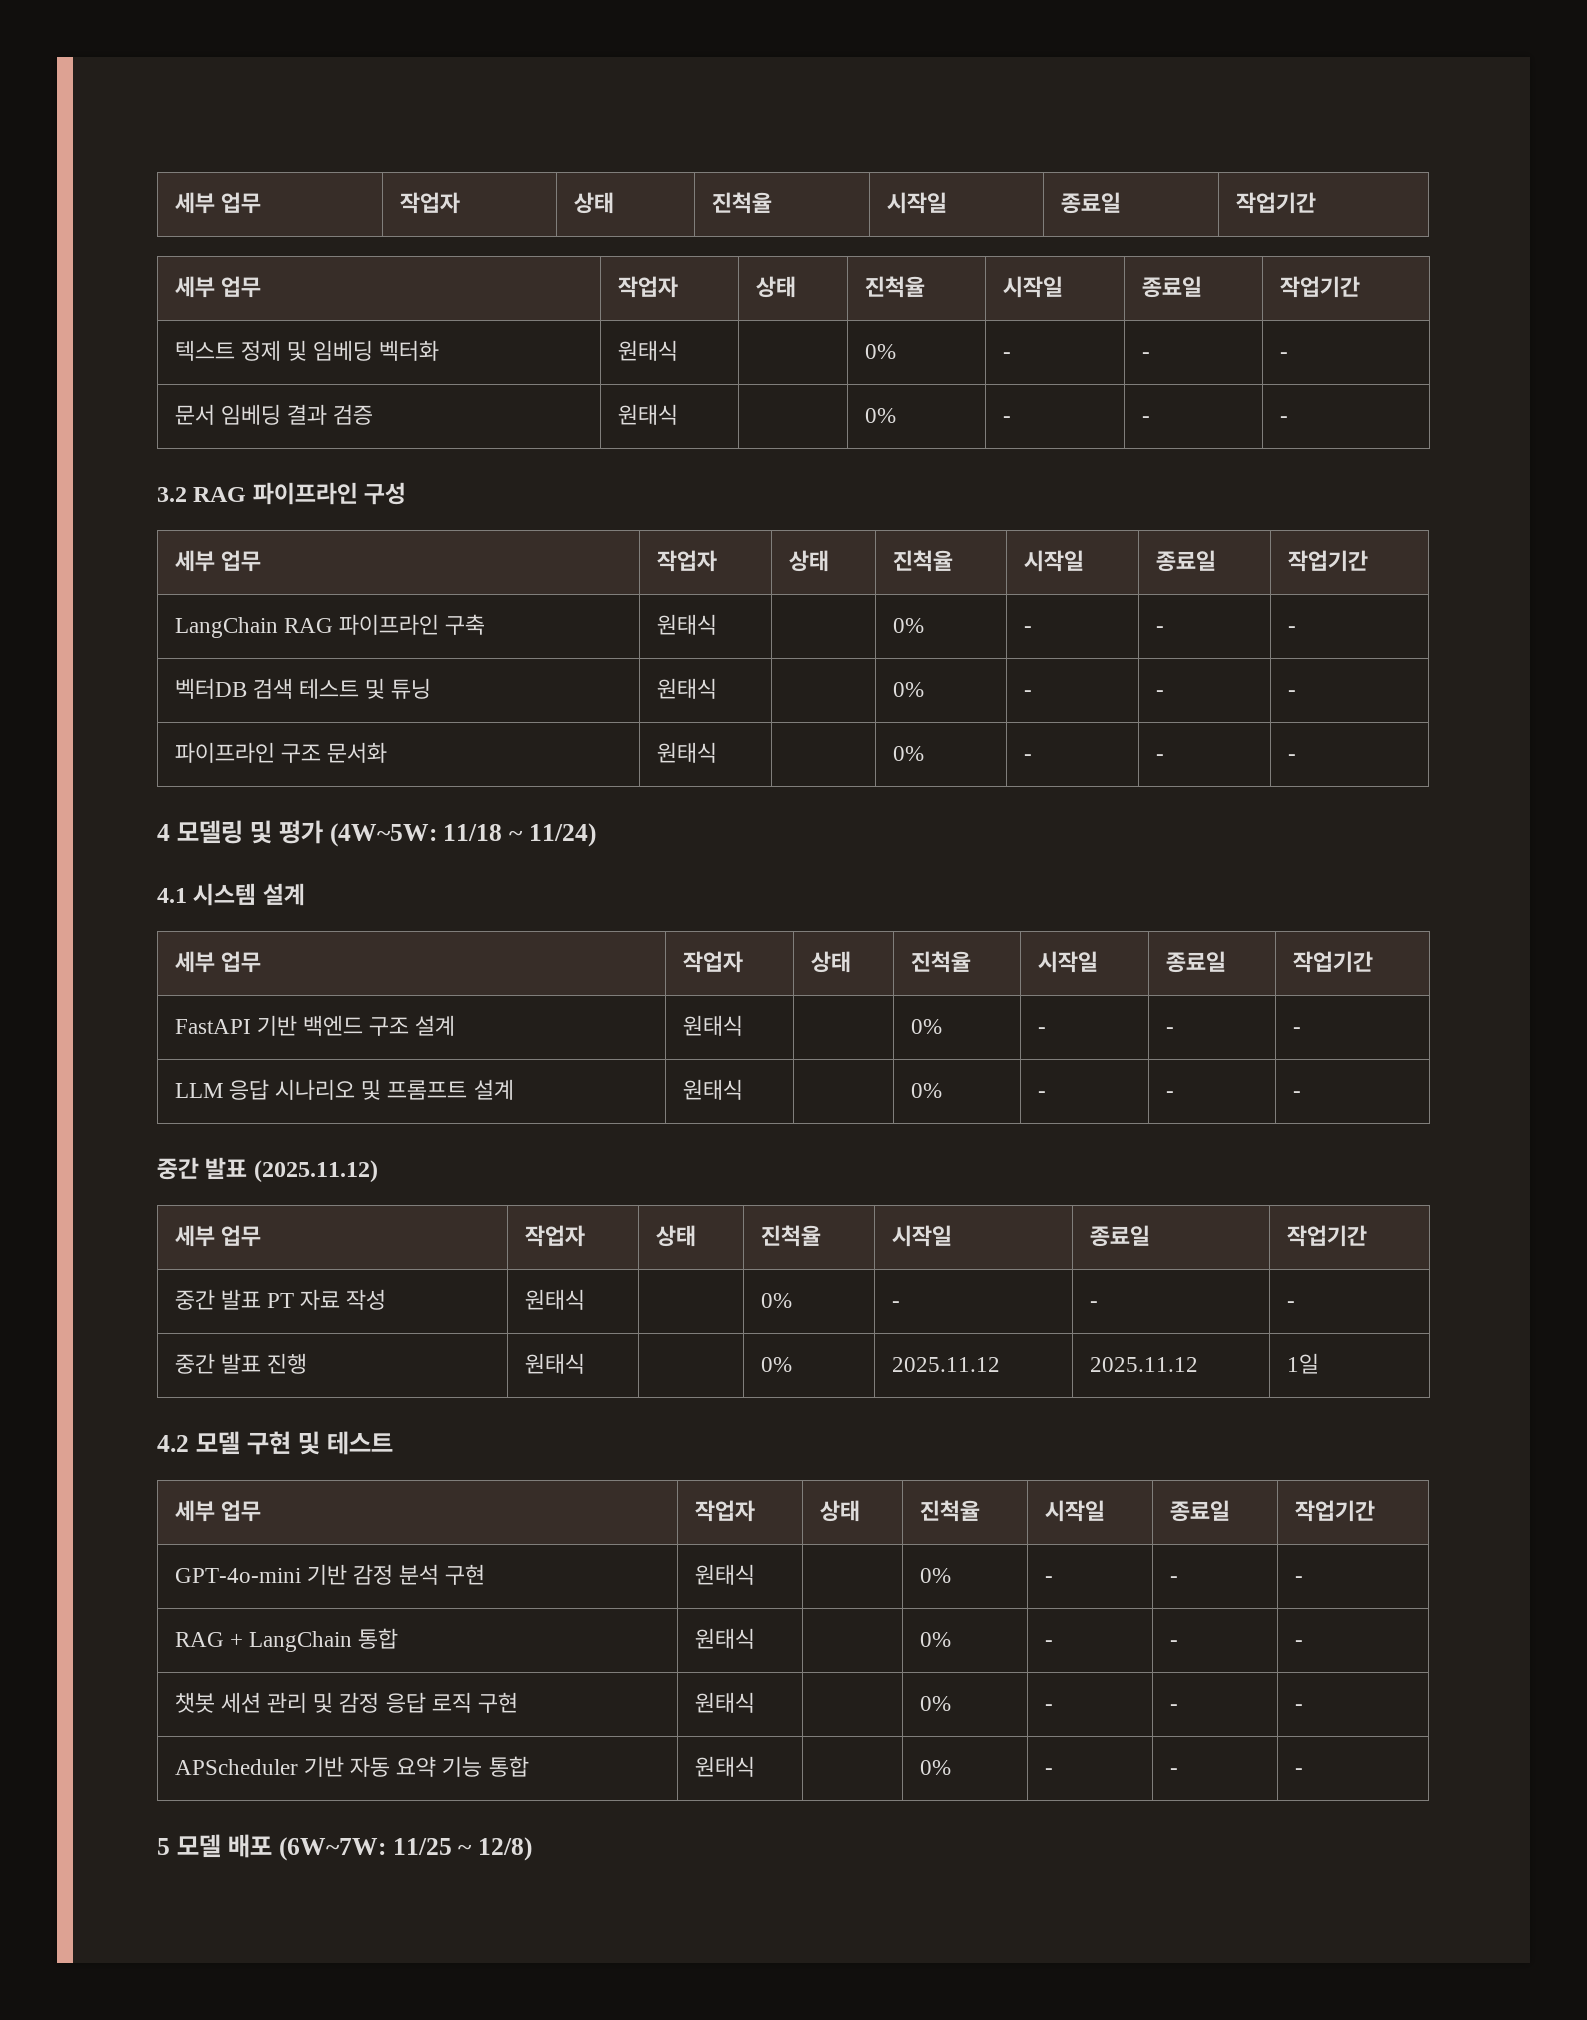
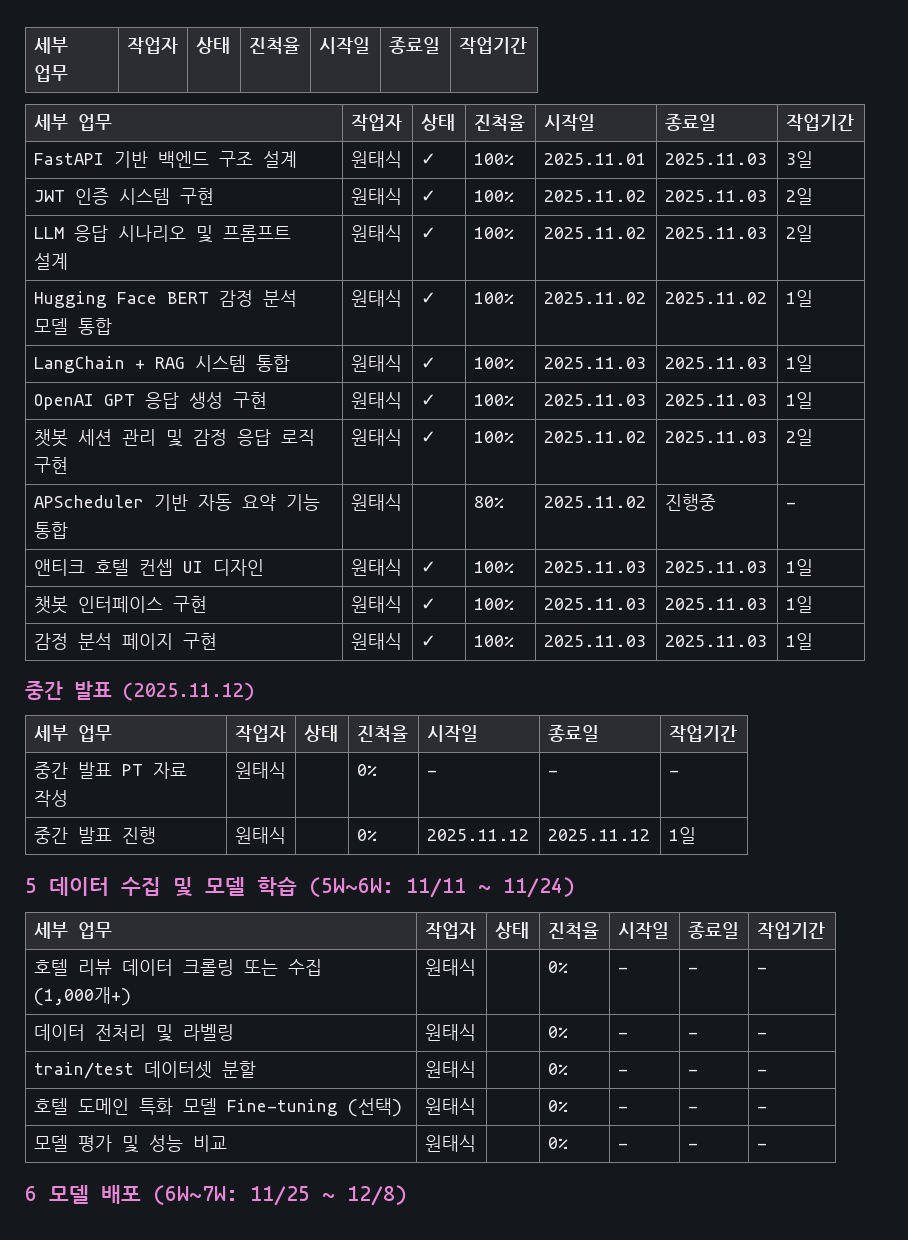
[174,340,440,361] [617,340,678,361] [864,344,896,359] [1002,352,1011,359] [1141,352,1150,359] [1279,352,1288,359] [174,404,374,425] [617,404,678,425] [864,408,896,423] [1002,416,1011,423] [1141,416,1150,423] [1279,416,1288,423] [157,482,407,505] [174,550,261,572] [656,550,717,572] [788,550,829,572] [892,550,953,572] [1023,550,1084,572] [1155,550,1216,572] [1287,550,1368,572] [174,614,486,638] [656,614,717,635] [892,618,924,633] [1023,626,1032,633] [1155,626,1164,633] [1287,626,1296,633] [174,678,432,699] [656,678,717,699] [892,682,924,697] [1023,690,1032,697] [1155,690,1164,697] [1287,690,1296,697] [174,742,387,763] [656,742,717,763] [892,746,924,761] [1023,754,1032,761] [1155,754,1164,761] [1287,754,1296,761] [157,820,597,847] [157,883,305,906] [174,951,261,973] [682,951,743,973] [810,951,851,973] [910,951,971,973] [1037,951,1098,973] [1165,951,1226,973] [1292,951,1373,973] // 텍스트 정제 및 임베딩 벡터화 | 원태식 | | 0% | - | - | - // 문서 임베딩 결과 검증 | 원태식 | | 0% | - | - | - // 3.2 RAG 파이프라인 구성 // 세부 업무 | 작업자 | 상태 | 진척율 | 시작일 | 종료일 | 작업기간 // LangChain RAG 파이프라인 구축 | 원태식 | | 0% | - | - | - // 벡터DB 검색 테스트 및 튜닝 | 원태식 | | 0% | - | - | - // 파이프라인 구조 문서화 | 원태식 | | 0% | - | - | - // 4 모델링 및 평가 (4W~5W: 11/18 ~ 11/24) // 4.1 시스템 설계 // 세부 업무 | 작업자 | 상태 | 진척율 | 시작일 | 종료일 | 작업기간 -> (854, 122) none
[910,1019,942,1034] [1037,1027,1046,1034] [1165,1027,1174,1034] [1292,1027,1301,1034] | 0% | - | - | - -> [420,153,436,165] [473,153,514,165] [543,153,646,165] [664,153,767,165] [785,151,813,168] [33,188,214,205] [350,188,402,205] [420,190,436,202] [473,190,514,202] [543,190,646,202] [664,190,767,202] [785,188,813,205] ✓ | 100% | 2025.11.01 | 2025.11.03 | 3일 // JWT 인증 시스템 구현 | 원태식 | ✓ | 100% | 2025.11.02 | 2025.11.03 | 2일
[910,1083,942,1098] [1037,1091,1046,1098] [1165,1091,1174,1098] [1292,1091,1301,1098] | 0% | - | - | - -> [420,227,436,239] [473,227,514,239] [543,227,646,239] [664,227,767,239] [785,225,813,242] [33,290,297,308] [33,318,112,335] [350,290,402,307] [420,292,436,304] [473,292,514,304] [543,292,646,304] [664,292,767,304] [785,290,813,307] [33,355,290,373] [350,355,402,372] [420,357,436,369] [473,357,514,369] [543,357,646,369] [664,357,767,369] [785,355,813,372] [33,392,267,410] [350,392,402,409] [420,394,436,406] [473,394,514,406] [543,394,646,406] [664,394,767,406] [785,392,813,409] [33,429,315,447] [33,457,68,474] [350,429,402,446] [420,431,436,443] [473,431,514,443] [543,431,646,443] [664,431,767,443] [785,429,813,446] [33,494,320,511] [33,522,68,539] [350,494,402,511] [473,496,504,508] [543,496,646,508] [664,494,716,511] [785,502,796,508] [33,559,264,576] [350,559,402,576] [420,561,436,573] [473,561,514,573] [543,561,646,573] [664,561,767,573] [785,559,813,576] [33,596,207,614] [350,596,402,613] [420,598,436,610] [473,598,514,610] [543,598,646,610] [664,598,767,610] [785,596,813,613] [33,633,217,650] [350,633,402,650] [420,635,436,647] [473,635,514,647] [543,635,646,647] [664,635,767,647] [785,633,813,650] ✓ | 100% | 2025.11.02 | 2025.11.03 | 2일 // Hugging Face BERT 감정 분석 모델 통합 | 원태식 | ✓ | 100% | 2025.11.02 | 2025.11.02 | 1일 // LangChain + RAG 시스템 통합 | 원태식 | ✓ | 100% | 2025.11.03 | 2025.11.03 | 1일 // OpenAI GPT 응답 생성 구현 | 원태식 | ✓ | 100% | 2025.11.03 | 2025.11.03 | 1일 // 챗봇 세션 관리 및 감정 응답 로직 구현 | 원태식 | ✓ | 100% | 2025.11.02 | 2025.11.03 | 2일 // APScheduler 기반 자동 요약 기능 통합 | 원태식 | | 80% | 2025.11.02 | 진행중 | - // 앤티크 호텔 컨셉 UI 디자인 | 원태식 | ✓ | 100% | 2025.11.03 | 2025.11.03 | 1일 // 챗봇 인터페이스 구현 | 원태식 | ✓ | 100% | 2025.11.03 | 2025.11.03 | 1일 // 감정 분석 페이지 구현 | 원태식 | ✓ | 100% | 2025.11.03 | 2025.11.03 | 1일
[157,1431,393,1455] [174,1500,261,1522] [694,1500,755,1522] [819,1500,860,1522] [919,1500,980,1522] [1044,1500,1105,1522] [1169,1500,1230,1522] [1294,1500,1375,1522] [174,1564,486,1585] [694,1564,755,1585] [919,1568,951,1583] [1044,1576,1053,1583] [1169,1576,1178,1583] [1294,1576,1303,1583] [174,1628,399,1652] [694,1628,755,1649] [919,1632,951,1647] [1044,1640,1053,1647] [1169,1640,1178,1647] [1294,1640,1303,1647] [174,1692,518,1713] [694,1692,755,1713] [919,1696,951,1711] [1044,1704,1053,1711] [1169,1704,1178,1711] [1294,1704,1303,1711] [174,1756,529,1777] [694,1756,755,1777] [919,1760,951,1775] [1044,1768,1053,1775] [1169,1768,1178,1775] [1294,1768,1303,1775] [157,1838,170,1855] 4.2 모델 구현 및 테스트 // 세부 업무 | 작업자 | 상태 | 진척율 | 시작일 | 종료일 | 작업기간 // GPT-4o-mini 기반 감정 분석 구현 | 원태식 | | 0% | - | - | - // RAG + LangChain 통합 | 원태식 | | 0% | - | - | - // 챗봇 세션 관리 및 감정 응답 로직 구현 | 원태식 | | 0% | - | - | - // APScheduler 기반 자동 요약 기능 통합 | 원태식 | | 0% | - | - | - // 5 -> [25,877,575,898] [33,922,112,939] [424,922,476,939] [494,922,529,939] [547,922,599,939] [617,922,669,939] [687,922,739,939] [756,922,825,939] [33,959,322,976] [33,987,131,1006] [424,959,476,976] [547,961,568,973] [617,967,628,973] [687,967,698,973] [756,967,767,973] [33,1024,234,1042] [424,1024,476,1041] [547,1026,568,1038] [617,1032,628,1038] [687,1032,698,1038] [756,1032,767,1038] [33,1061,256,1079] [424,1061,476,1078] [547,1063,568,1075] [617,1069,628,1075] [687,1069,698,1075] [756,1069,767,1075] [33,1098,402,1117] [424,1098,476,1115] [547,1100,568,1112] [617,1106,628,1112] [687,1106,698,1112] [756,1106,767,1112] [33,1135,227,1153] [424,1135,476,1152] [547,1137,568,1149] [617,1143,628,1149] [687,1143,698,1149] [756,1143,767,1149] [25,1186,37,1201] 5 데이터 수집 및 모델 학습 (5W~6W: 11/11 ~ 11/24) // 세부 업무 | 작업자 | 상태 | 진척율 | 시작일 | 종료일 | 작업기간 // 호텔 리뷰 데이터 크롤링 또는 수집 (1,000개+) | 원태식 | | 0% | - | - | - // 데이터 전처리 및 라벨링 | 원태식 | | 0% | - | - | - // train/test 데이터셋 분할 | 원태식 | | 0% | - | - | - // 호텔 도메인 특화 모델 Fine-tuning (선택) | 원태식 | | 0% | - | - | - // 모델 평가 및 성능 비교 | 원태식 | | 0% | - | - | - // 6

